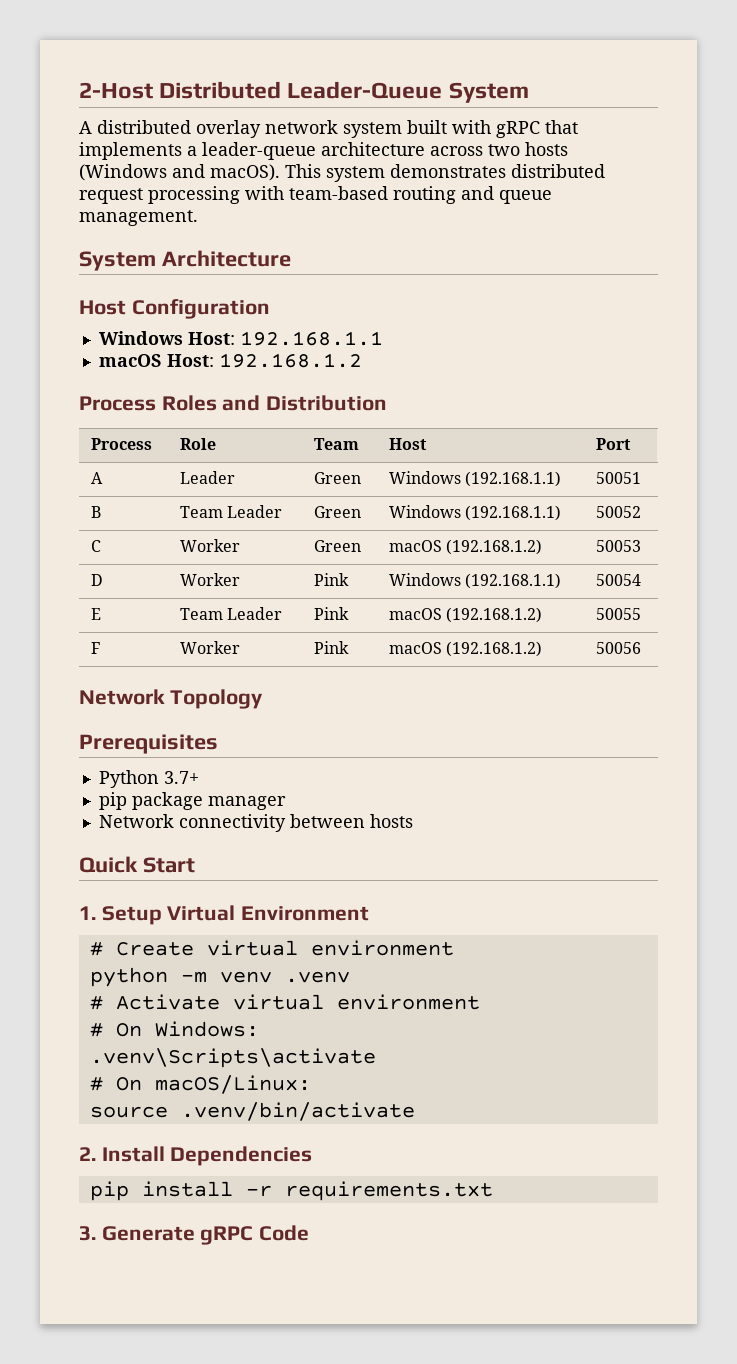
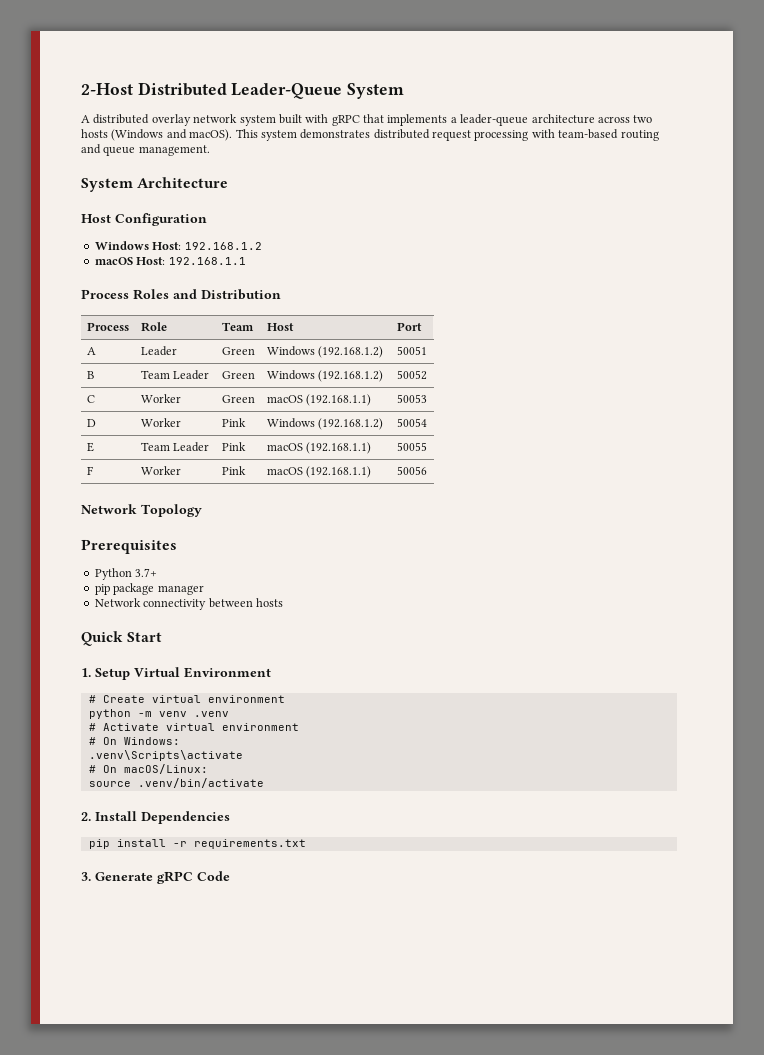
[239,331,383,346] 192.168.1.1 -> [184,242,262,250] 192.168.1.2
[218,353,362,368] 192.168.1.2 -> [168,257,246,265] 192.168.1.1
[465,471,562,487] (192.168.1.1) -> [317,346,383,358] (192.168.1.2)
[465,505,562,521] (192.168.1.1) -> [317,370,383,382] (192.168.1.2)
[446,539,543,555] (192.168.1.2) -> [305,394,371,406] (192.168.1.1)
[465,573,562,589] (192.168.1.1) -> [317,418,383,430] (192.168.1.2)
[446,607,543,623] (192.168.1.2) -> [305,442,371,454] (192.168.1.1)
[446,641,543,657] (192.168.1.2) -> [305,466,371,478] (192.168.1.1)

